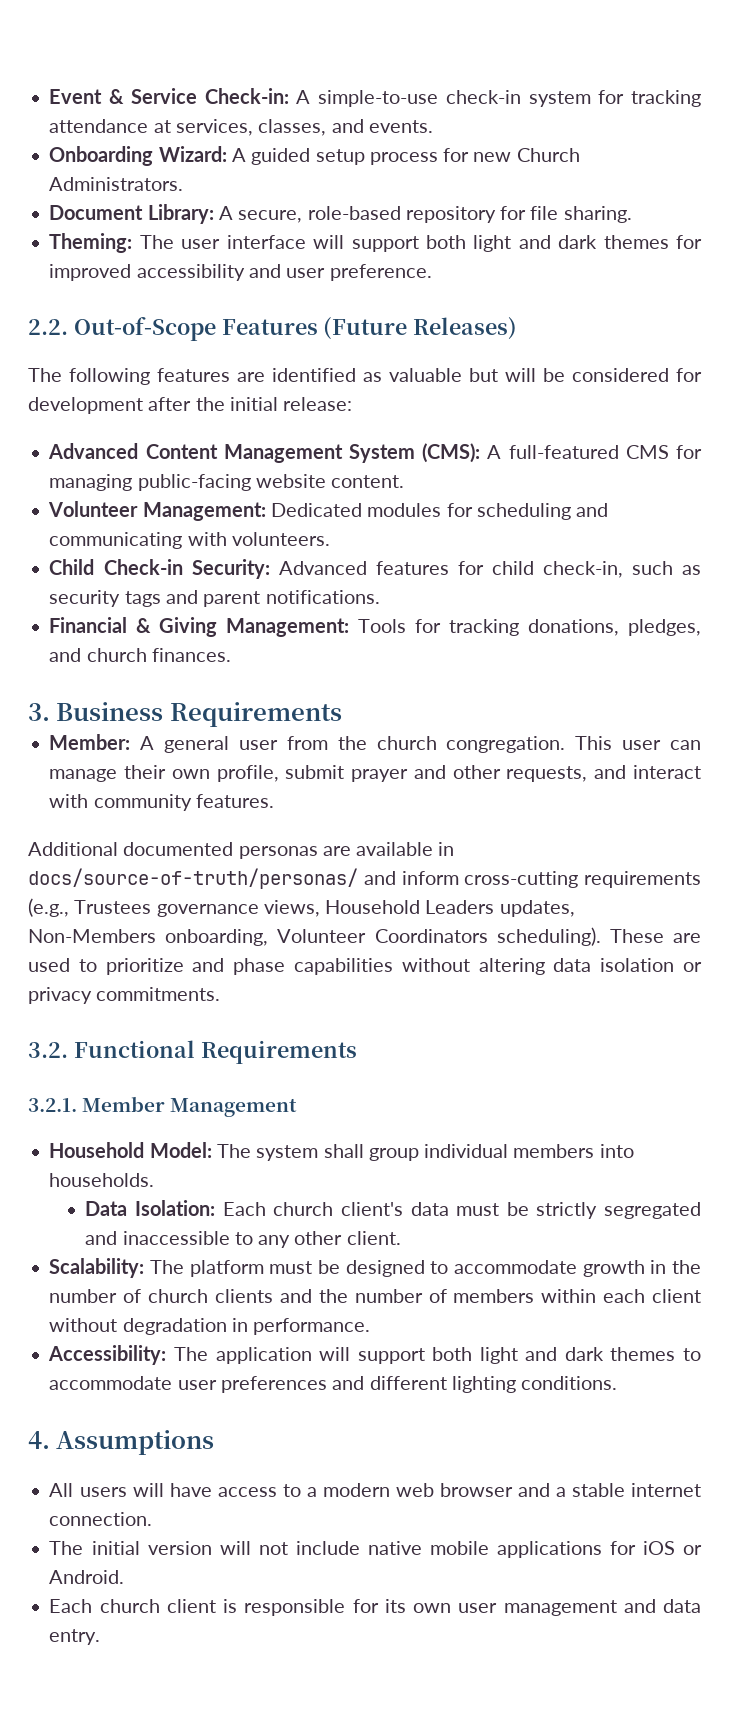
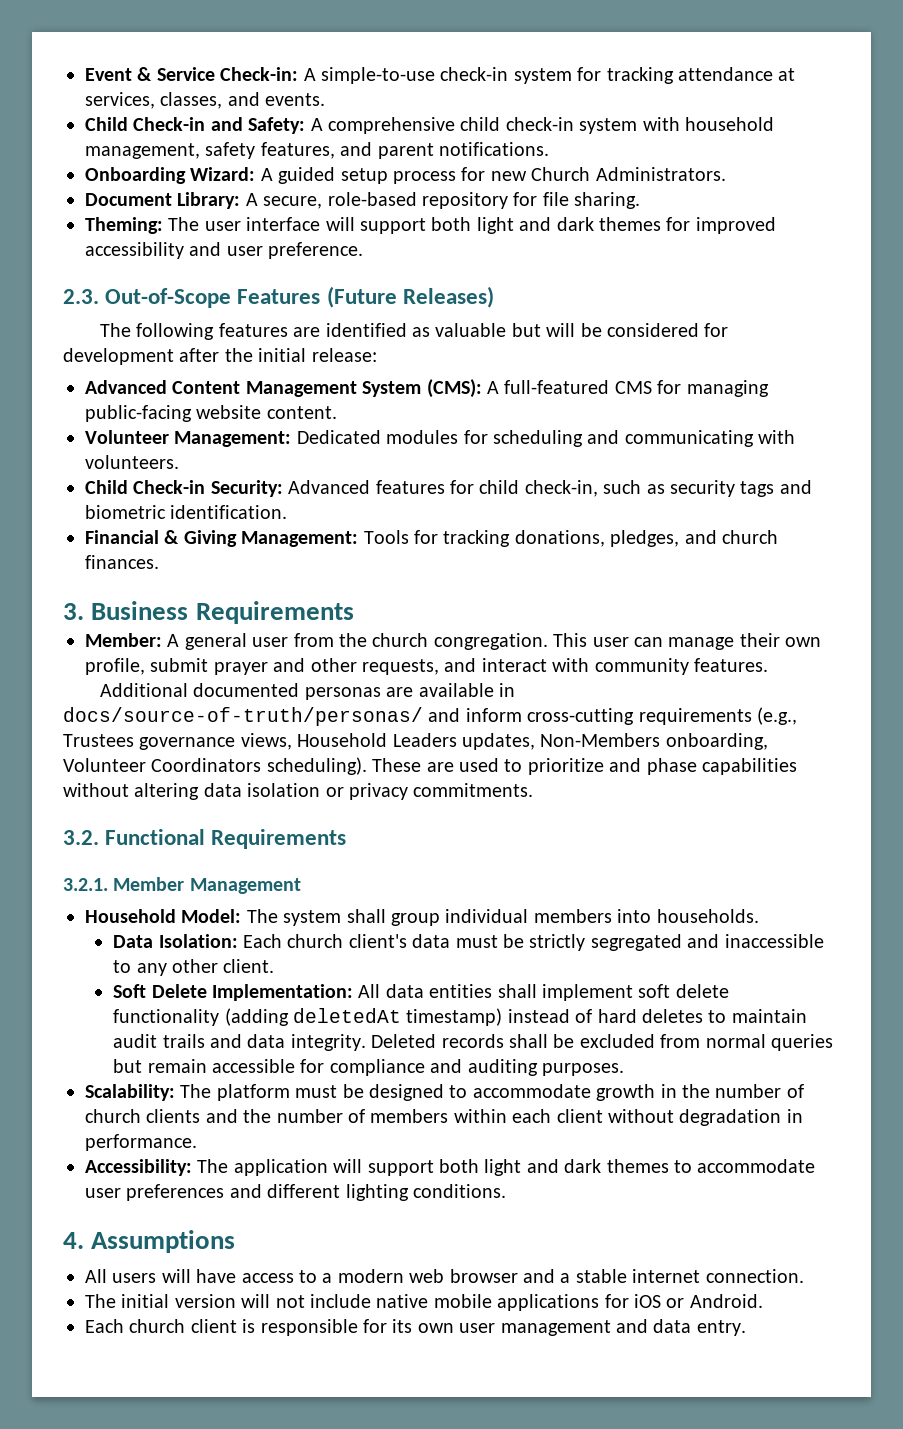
(433, 126) none -> [85,117,774,134] [85,142,549,159] // Child Check-in and Safety: A comprehensive child check-in system with household management, safety features, and parent notifications.
[28,319,68,335] 2.2. -> [63,289,99,304] 2.3.
[203,590,380,607] parent notifications. -> [85,505,288,519] biometric identification.
(401, 1238) none -> [113,984,729,1001] [113,1008,807,1026] [113,1034,833,1051] [113,1059,624,1076] // Soft Delete Implementation: All data entities shall implement soft delete functionality (adding deletedAt timestamp) instead of hard deletes to maintain audit trails and data integrity. Deleted records shall be excluded from normal queries but remain accessible for compliance and auditing purposes.

